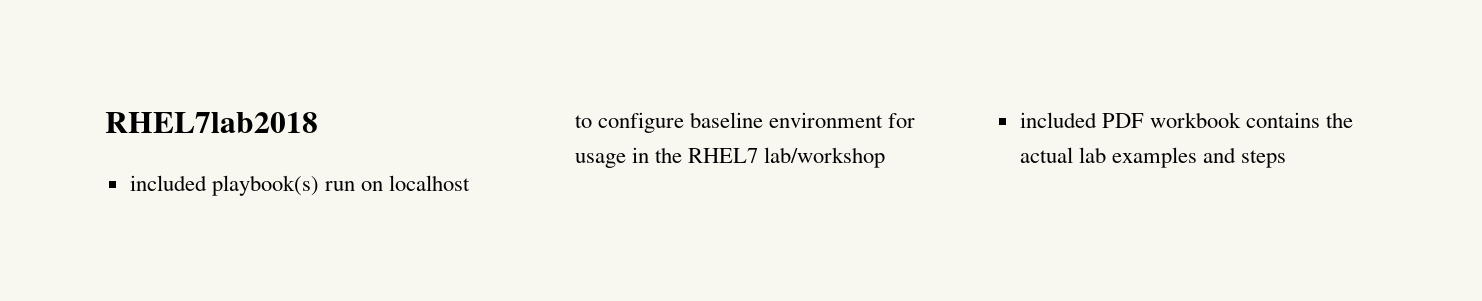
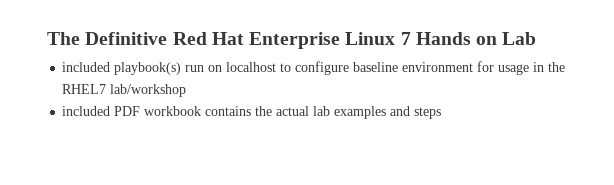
[105,112,318,133] RHEL7lab2018 -> [47,32,537,49] The Definitive Red Hat Enterprise Linux 7 Hands on Lab

